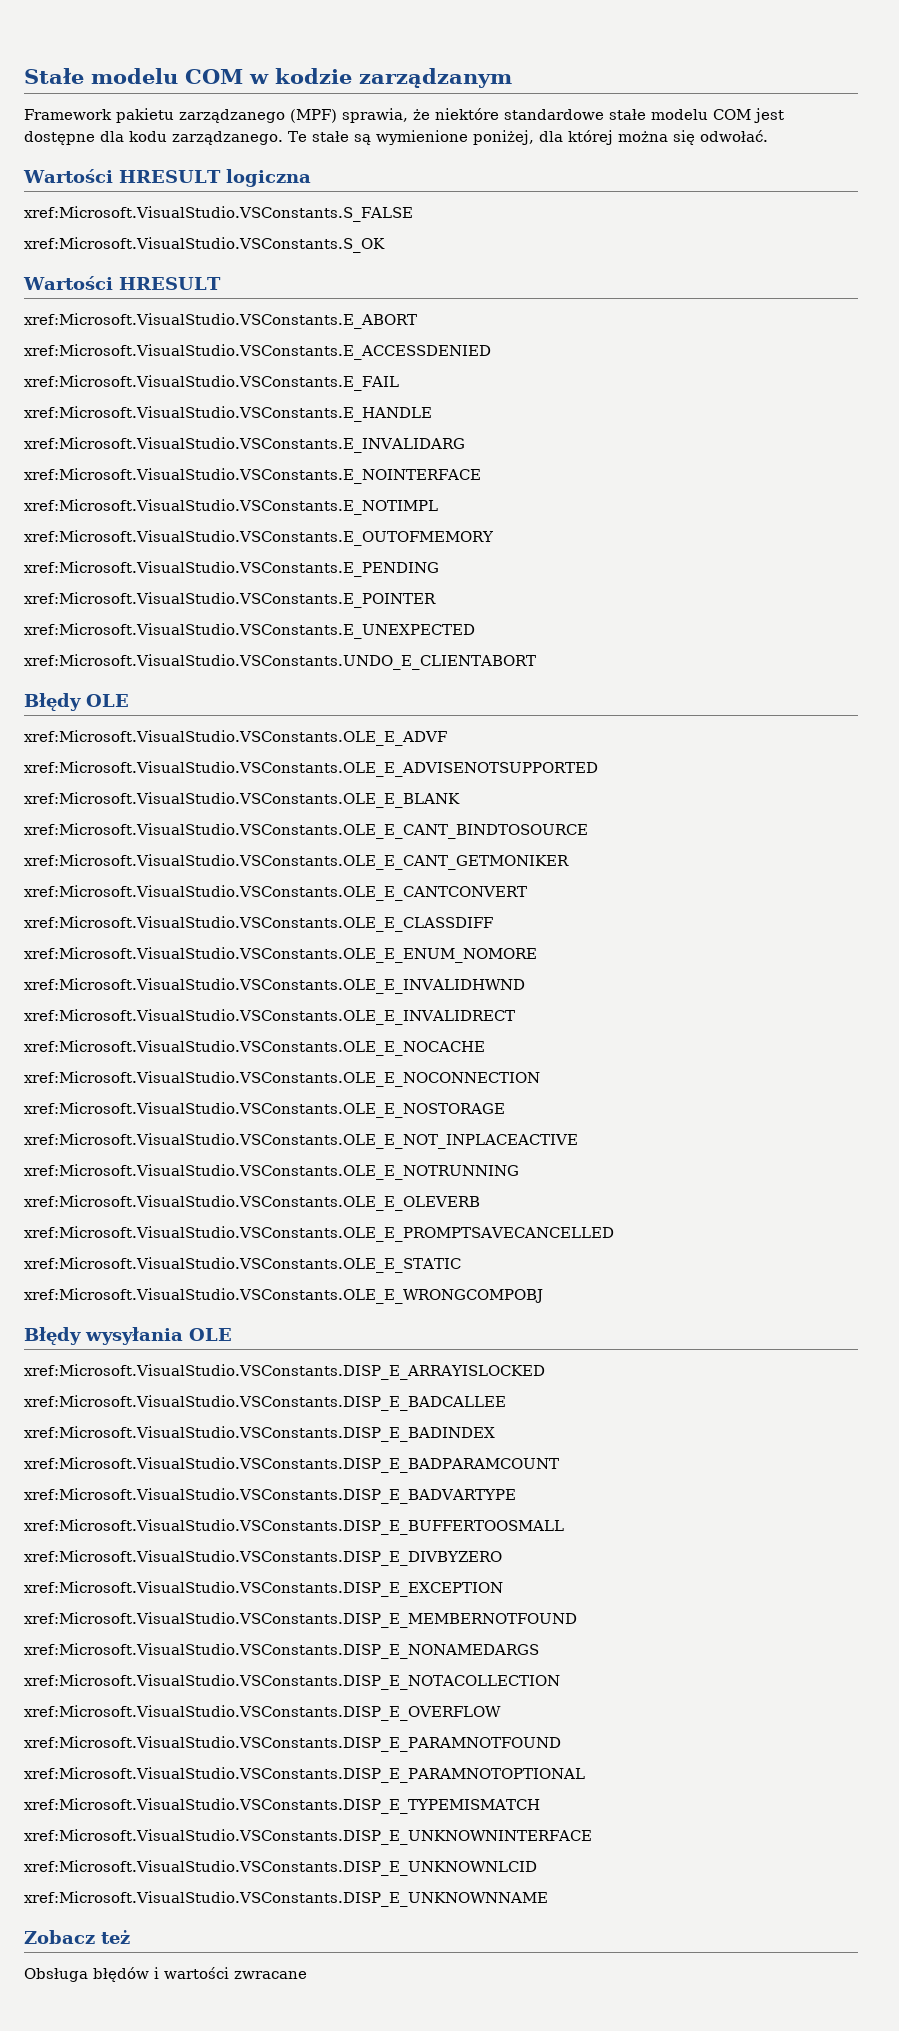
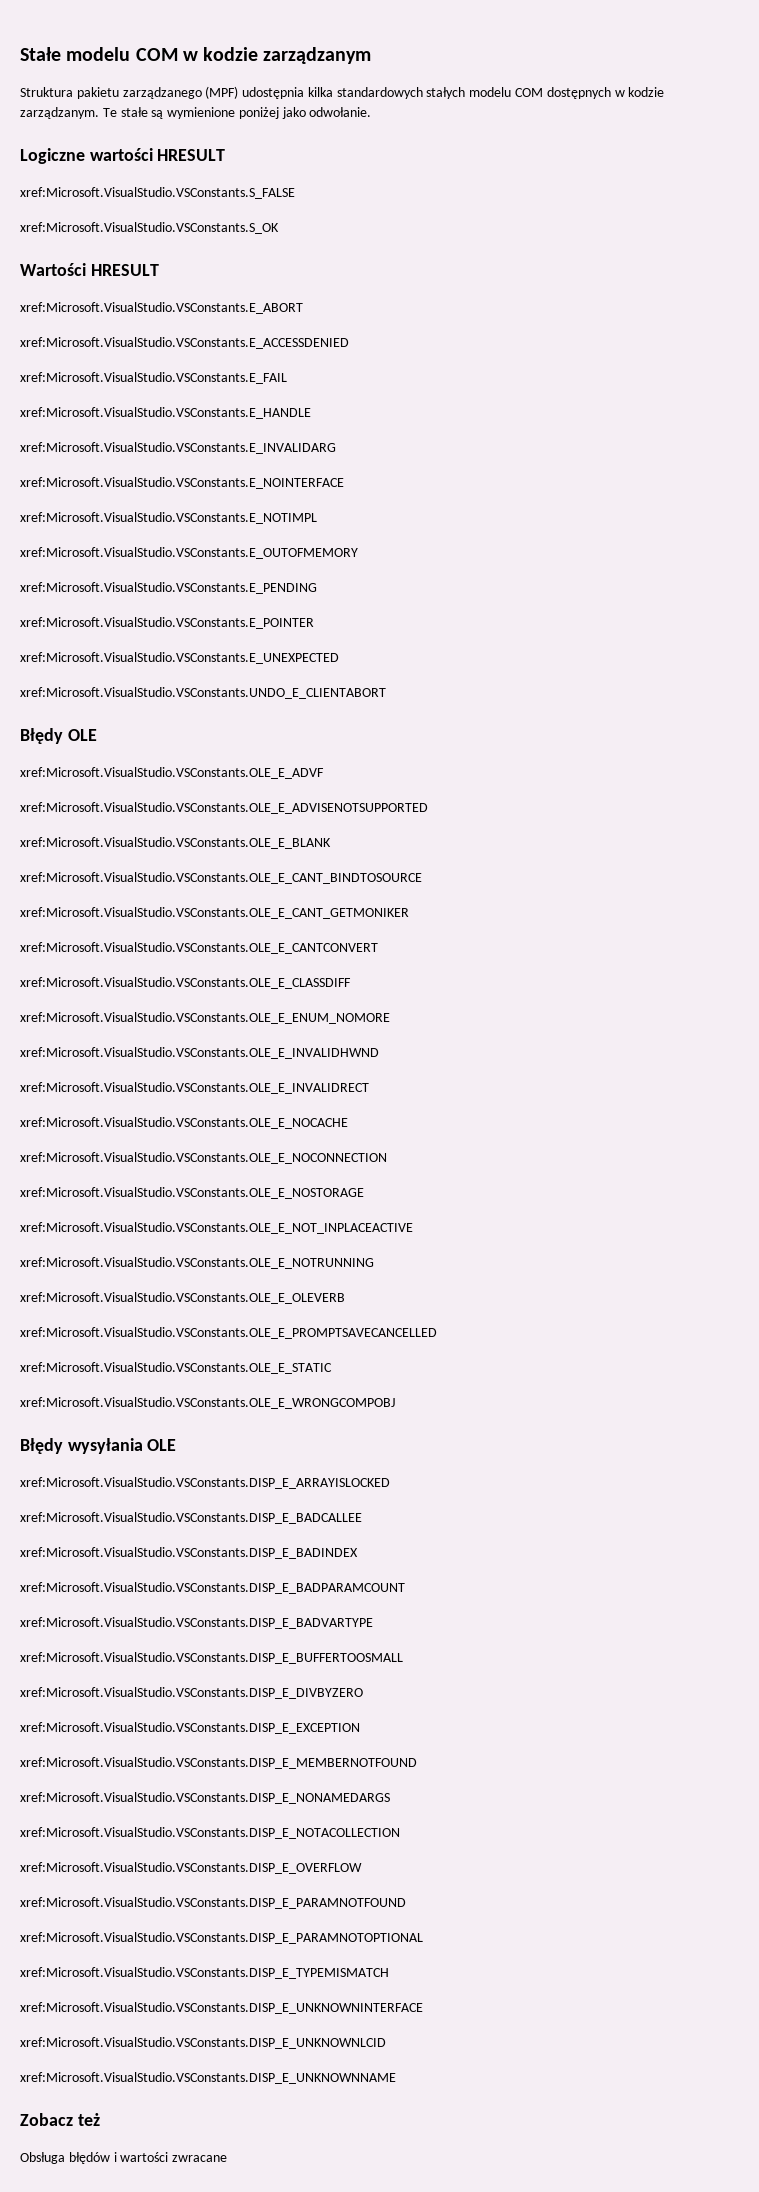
[24,109,112,120] Framework -> [20,87,73,97] Struktura
[342,108,784,123] [24,130,768,145] [23,169,311,187] sprawia, że niektóre standardowe stałe modelu COM jest dostępne dla kodu zarządzanego. Te stałe są wymienione poniżej, dla której można się odwołać. // Wartości HRESULT logiczna -> [242,87,665,99] [20,107,372,119] [20,148,226,164] udostępnia kilka standardowych stałych modelu COM dostępnych w kodzie zarządzanym. Te stałe są wymienione poniżej jako odwołanie. // Logiczne wartości HRESULT

